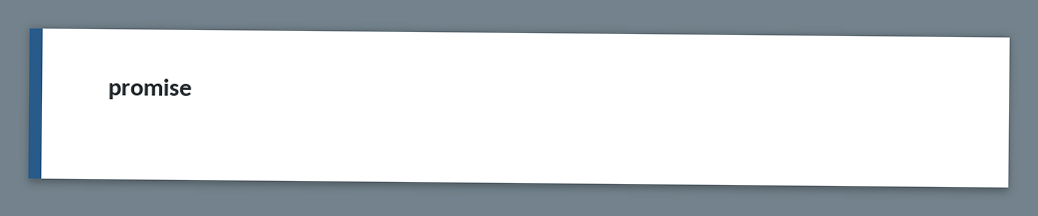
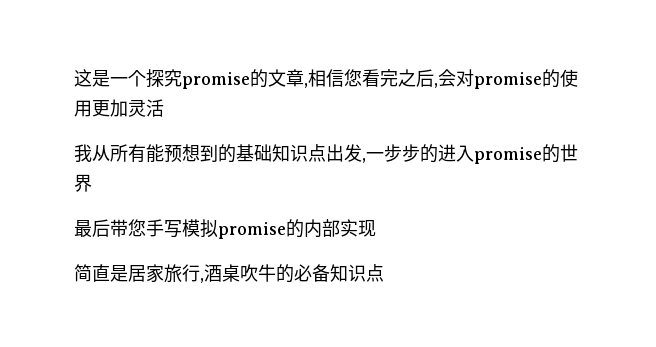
[108,78,193,100] promise -> [74,69,578,89] [74,99,164,117] [74,144,578,164] [74,174,92,192] [74,219,376,239] [74,264,384,283] 这是一个探究promise的文章,相信您看完之后,会对promise的使用更加灵活 // 我从所有能预想到的基础知识点出发,一步步的进入promise的世界 // 最后带您手写模拟promise的内部实现 // 简直是居家旅行,酒桌吹牛的必备知识点

